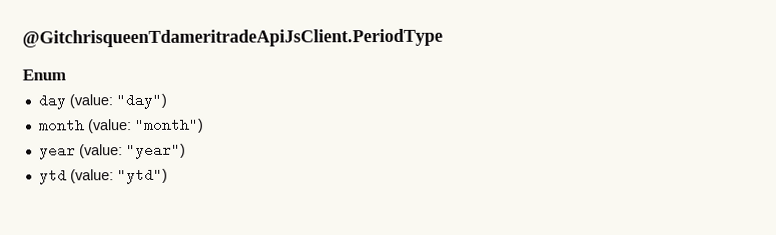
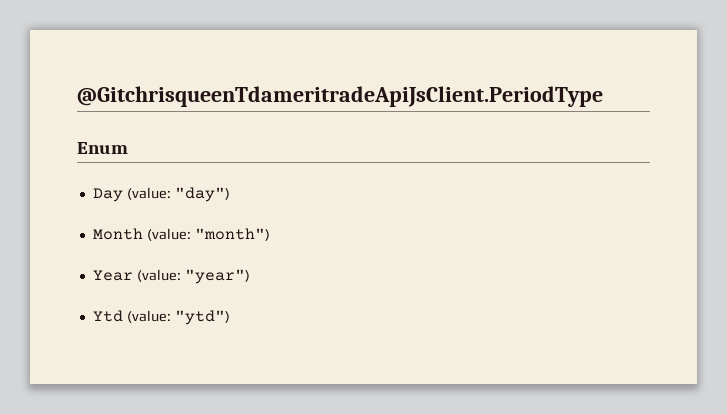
[37,93,66,110] day -> [92,188,123,202] Day
[38,120,85,131] month -> [92,228,143,240] Month
[38,143,76,160] year -> [92,270,133,281] Year
[38,168,67,185] ytd -> [92,310,123,322] Ytd

